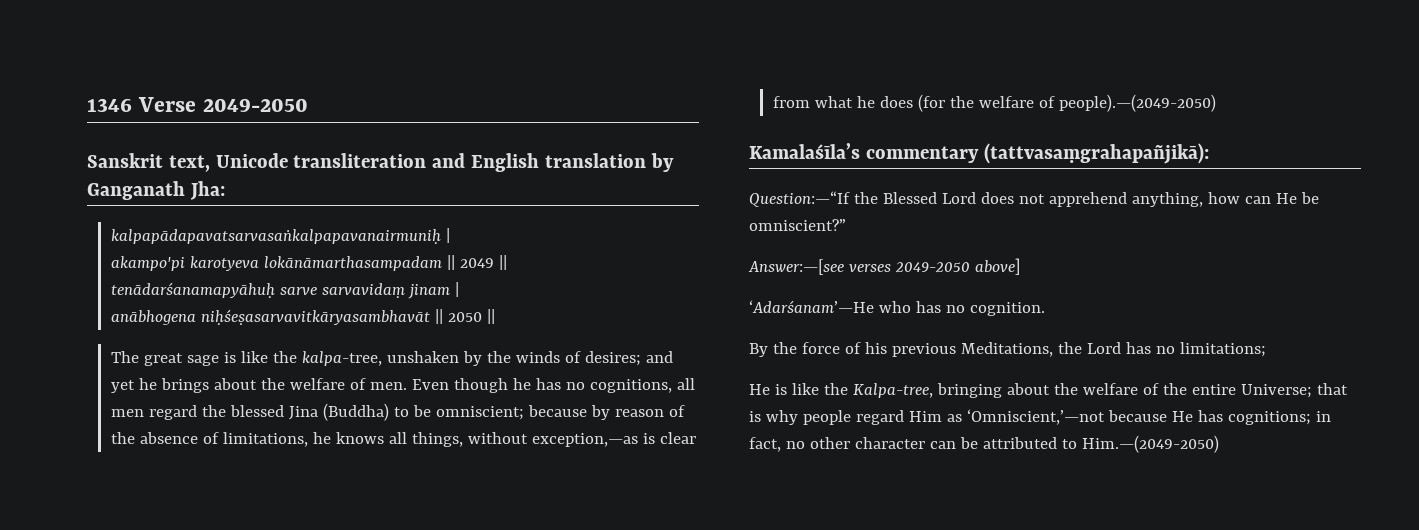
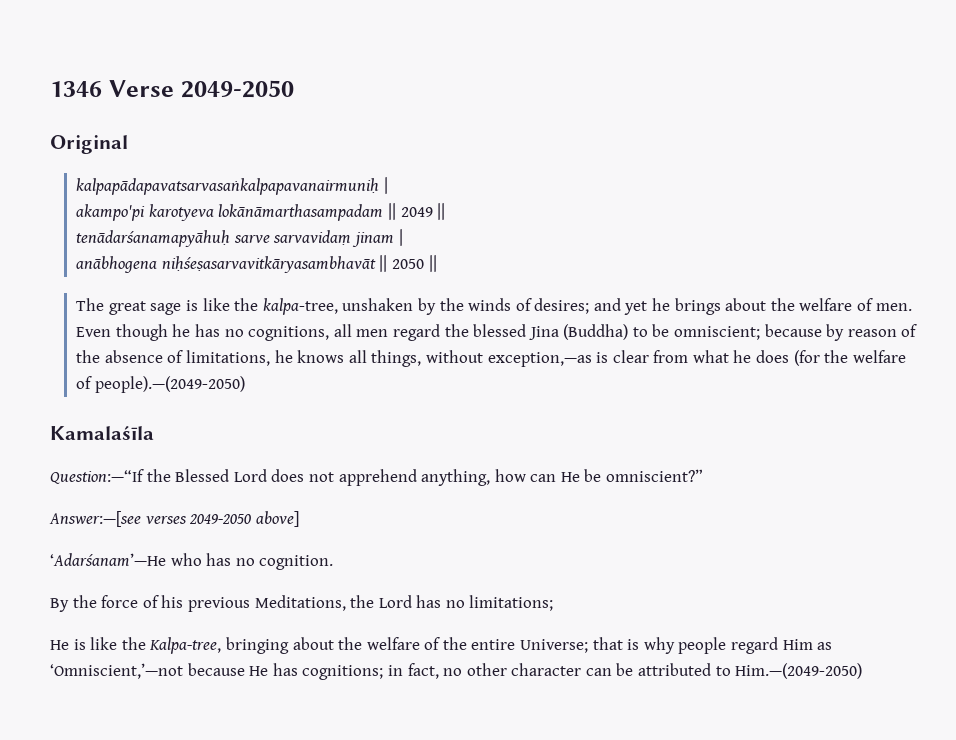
[87,153,674,172] [87,181,225,200] Sanskrit text, Unicode transliteration and English translation by Ganganath Jha: -> [50,135,128,154] Original
[749,143,1209,164] Kamalaśīla’s commentary (tattvasaṃgrahapañjikā): -> [50,426,154,440] Kamalaśīla

